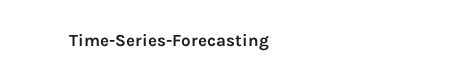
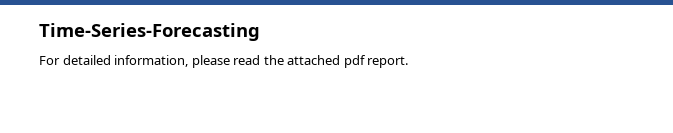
(269, 42) none -> [39,55,409,68] // For detailed information, please read the attached pdf report.

